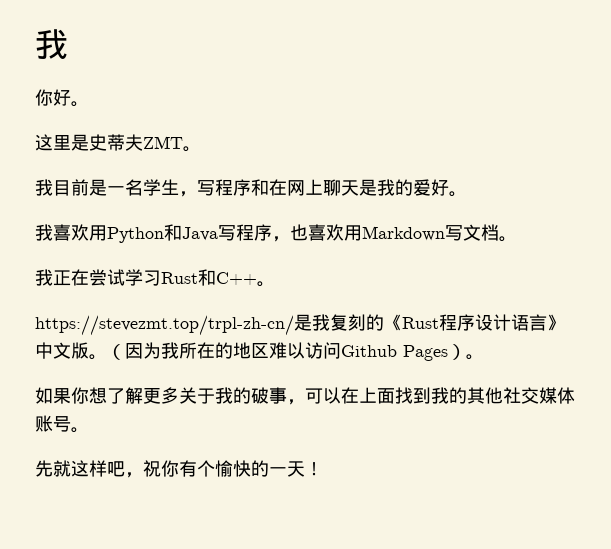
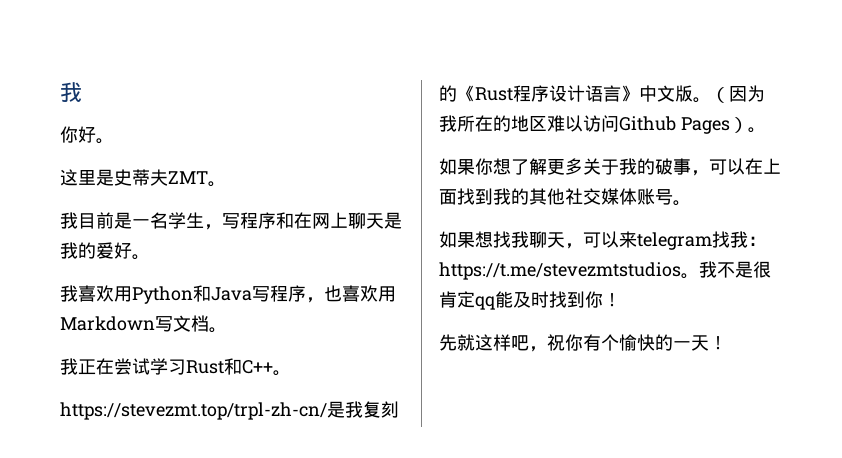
(89, 430) none -> [439,231,766,250] [439,261,771,280] [439,291,621,310] // 如果想找我聊天，可以来telegram找我：https://t.me/stevezmtstudios。我不是很肯定qq能及时找到你！

